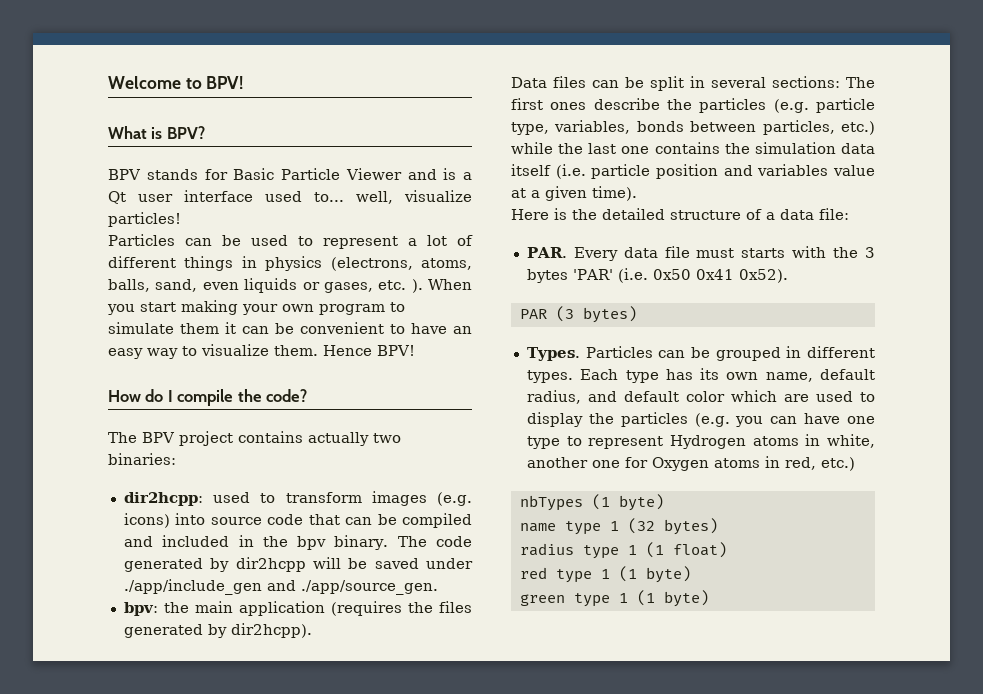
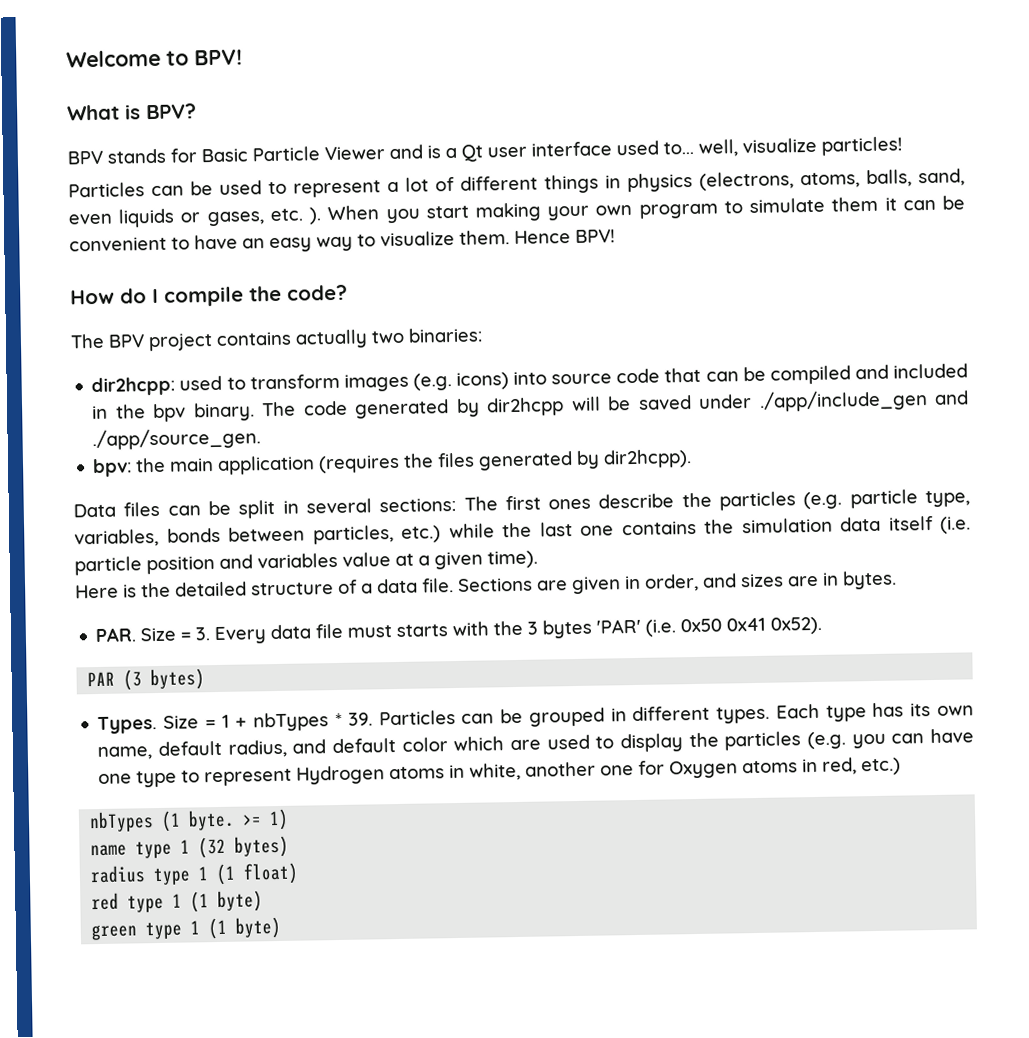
[819,208,849,220] [526,247,567,258] file: // PAR. -> [421,570,897,595] [95,627,211,643] file. Sections are given in order, and sizes are in bytes. // PAR. Size = 3.
(580, 354) none -> [163,712,373,732] Size = 1 + nbTypes * 39.
[618,494,664,511] byte) -> [188,808,290,831] byte. >= 1)

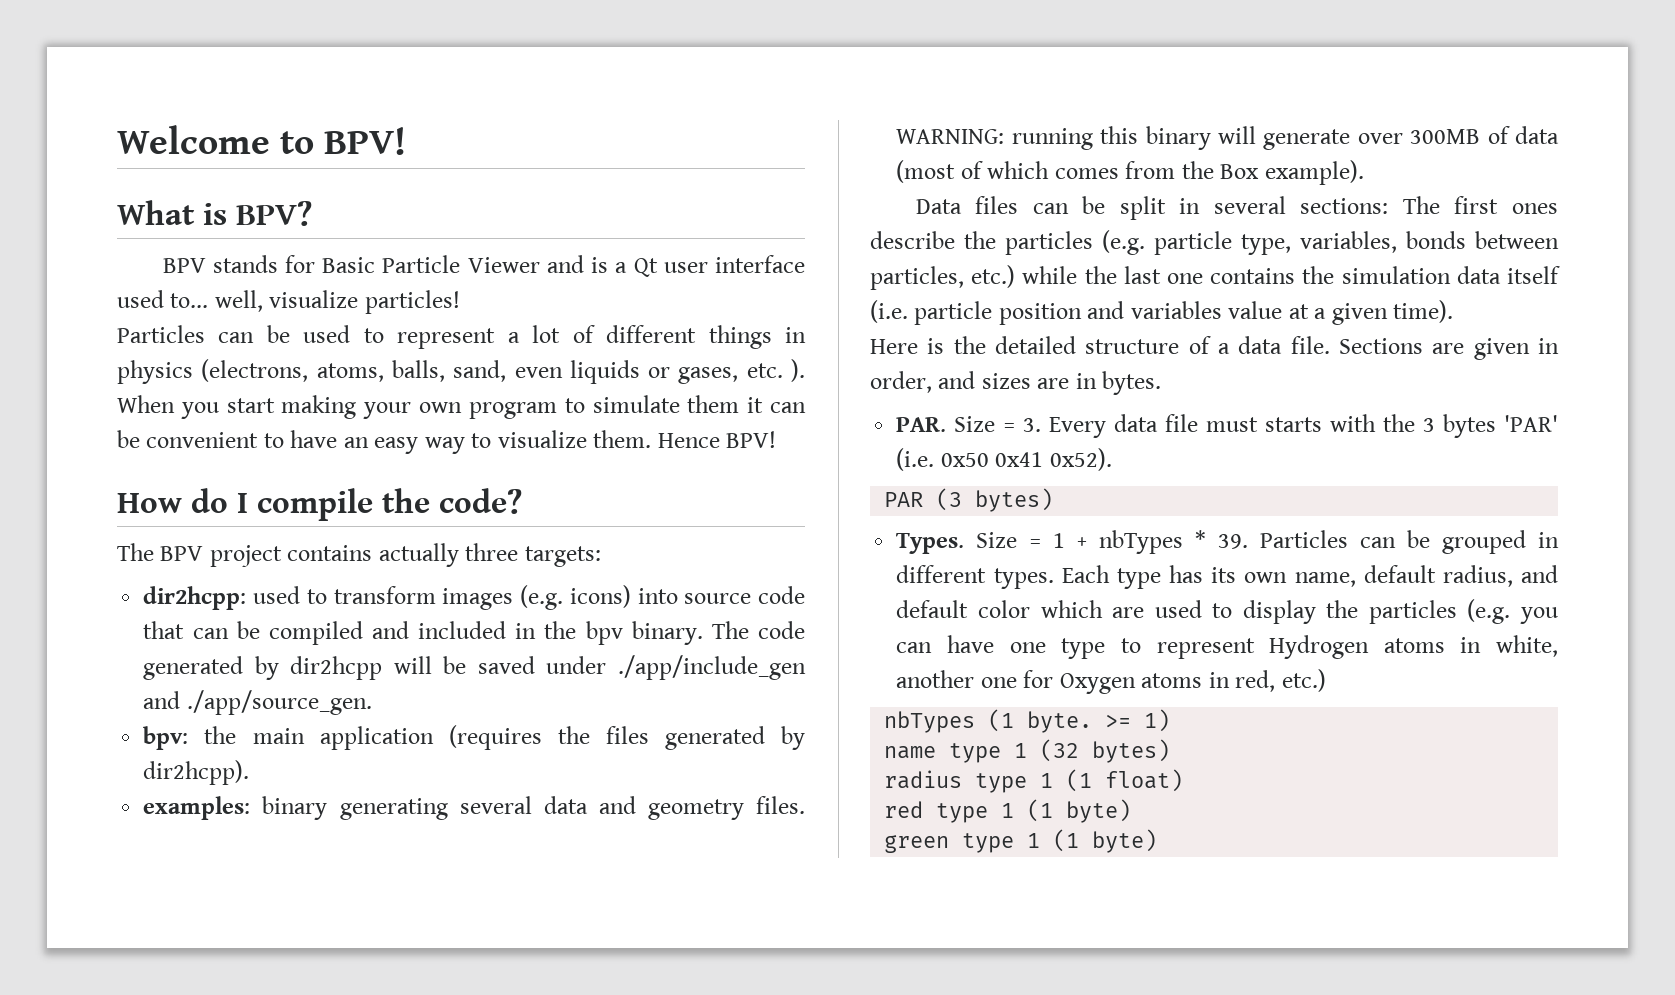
[371,327,483,344] two binaries: -> [465,543,601,567] three targets:
(693, 459) none -> [143,796,805,820] [896,126,1559,150] [896,160,1364,185] // examples: binary generating several data and geometry files. WARNING: running this binary will generate over 300MB of data (most of which comes from the Box example).

